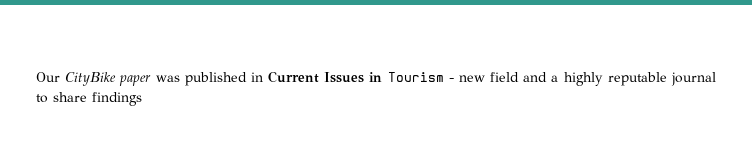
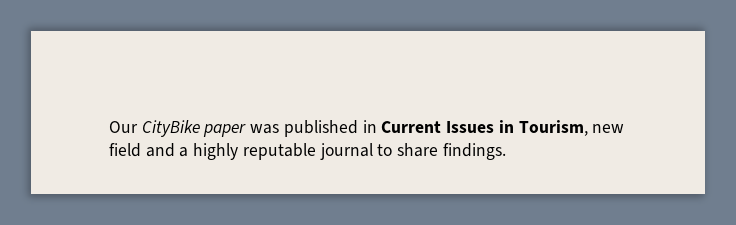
[387,72,454,82] Tourism - -> [518,120,588,136] Tourism,
[92,92,142,106] findings -> [442,143,506,160] findings.

